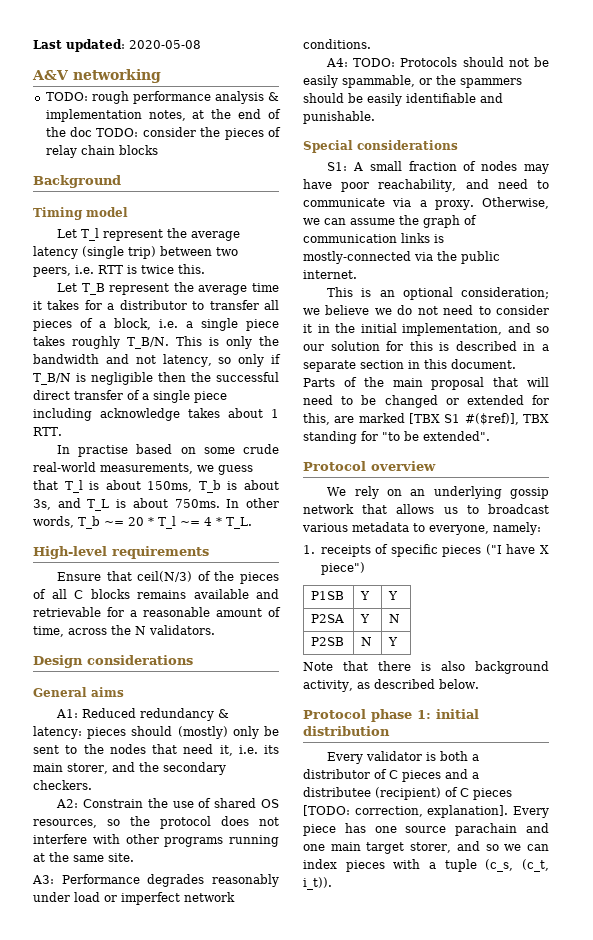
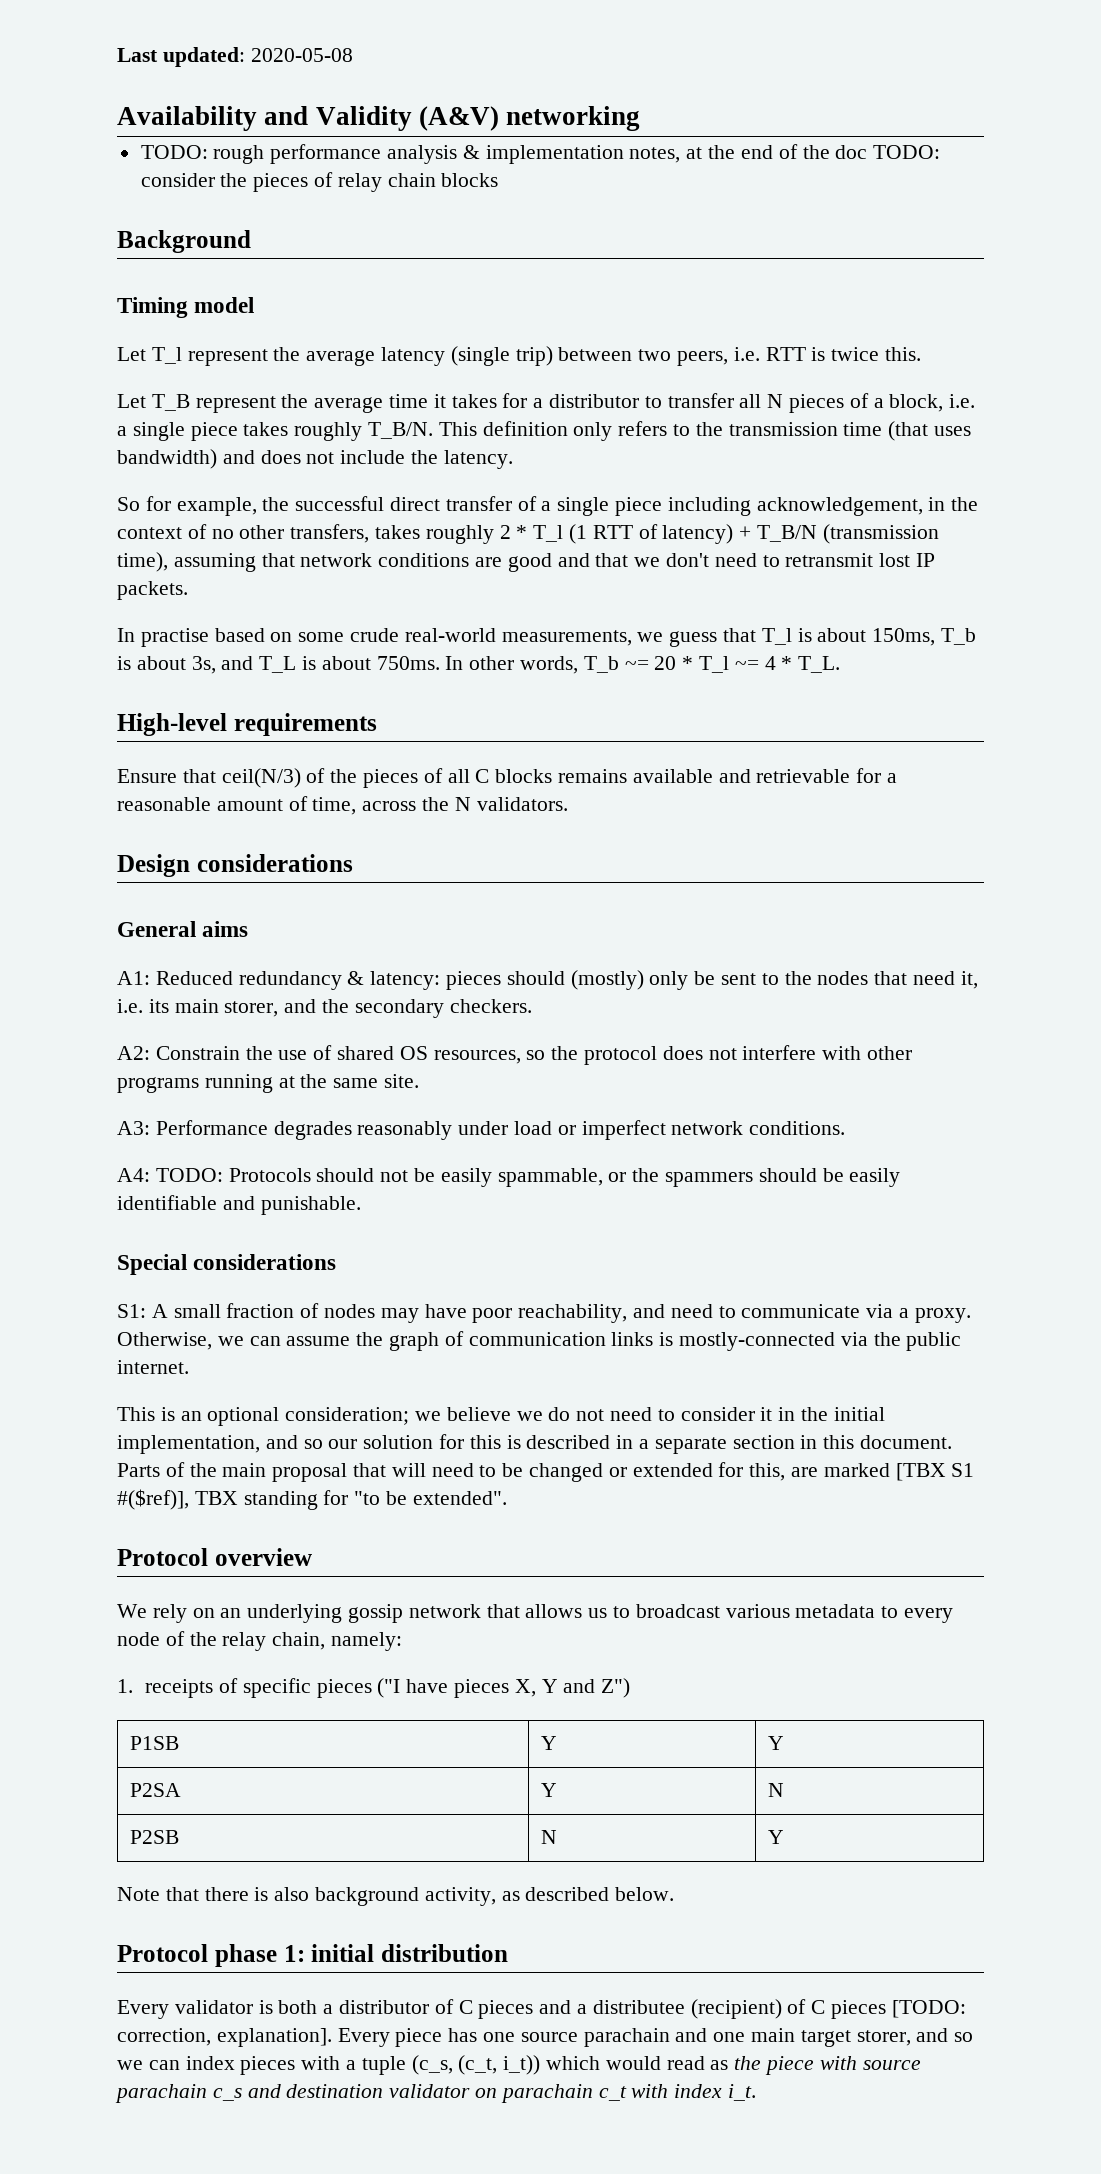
[32,70,69,80] A&V -> [117,106,499,131] Availability and Validity (A&V)
(279, 305) none -> [767,394,784,408] N
[209,336,279,349] [33,354,281,367] [33,372,186,385] is only the bandwidth and not latency, so only if T_B/N is negligible then -> [482,421,972,441] [117,449,513,469] [117,496,257,516] definition only refers to the transmission time (that uses bandwidth) and does not include the latency. // So for example,
[100,408,279,421] [33,427,62,436] acknowledge takes about 1 RTT. -> [756,497,979,516] [117,524,939,544] [117,552,936,572] [117,581,188,600] acknowledgement, in the context of no other transfers, takes roughly 2 * T_l (1 RTT of latency) + T_B/N (transmission time), assuming that network conditions are good and that we don't need to retransmit lost IP packets.
[429,525,489,535] everyone, -> [904,1608,954,1623] [117,1631,326,1651] every node of the relay chain,
[540,545,549,554] [320,562,365,575] X piece") -> [453,1678,631,1698] pieces X, Y and Z")
[303,877,332,890] i_t)). -> [503,2055,921,2075] [115,2084,757,2103] i_t)) which would read as the piece with source parachain c_s and destination validator on parachain c_t with index i_t.

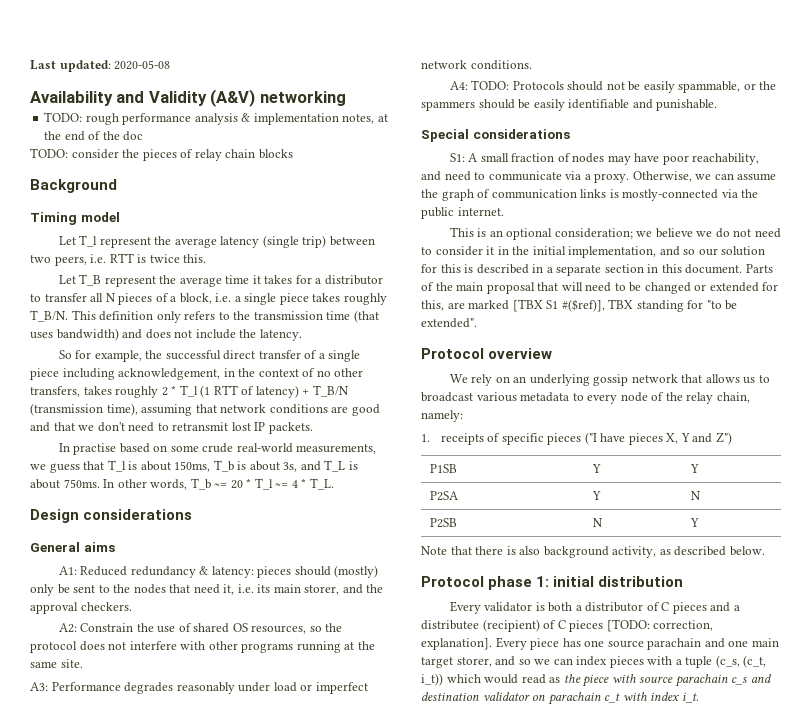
(868, 152) none -> (144, 136) //
[117,713,377,736] [117,768,898,788] [117,796,568,815] // High-level requirements // Ensure that ceil(N/3) of the pieces of all C blocks remains available and retrievable for a reasonable amount of time, across the N validators. -> (334, 484) none
[354,999,444,1018] secondary -> [30,602,78,614] approval

